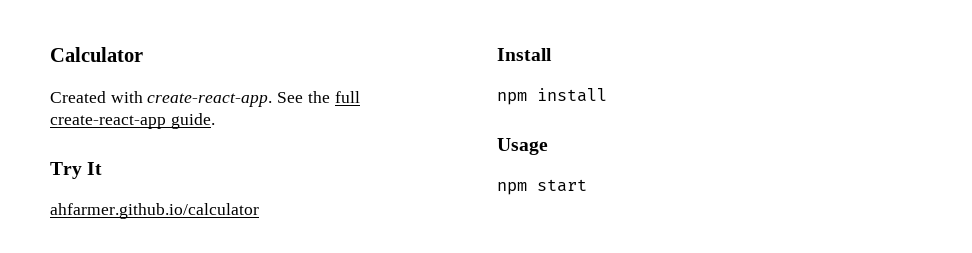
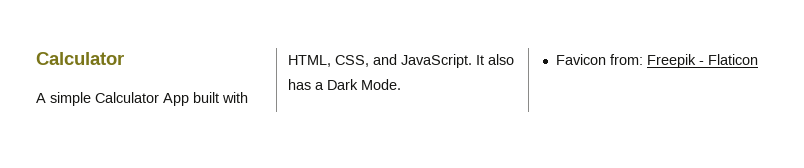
[50,91,360,107] [50,113,215,129] [50,162,103,179] [50,203,259,219] [497,48,552,61] [497,88,607,105] [497,138,548,155] [497,179,587,195] Created with create-react-app. See the full create-react-app guide. // Try It // ahfarmer.github.io/calculator // Install // npm install // Usage // npm start -> [36,92,248,106] [288,54,514,68] [288,79,401,90] [555,54,758,68] A simple Calculator App built with HTML, CSS, and JavaScript. It also has a Dark Mode. // Favicon from: Freepik - Flaticon

